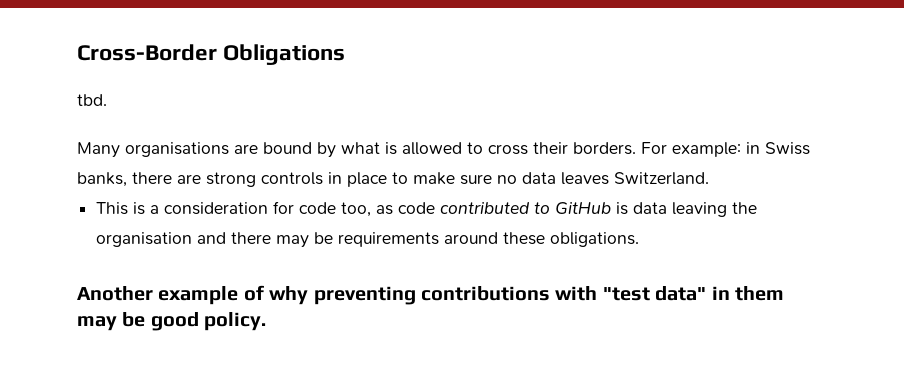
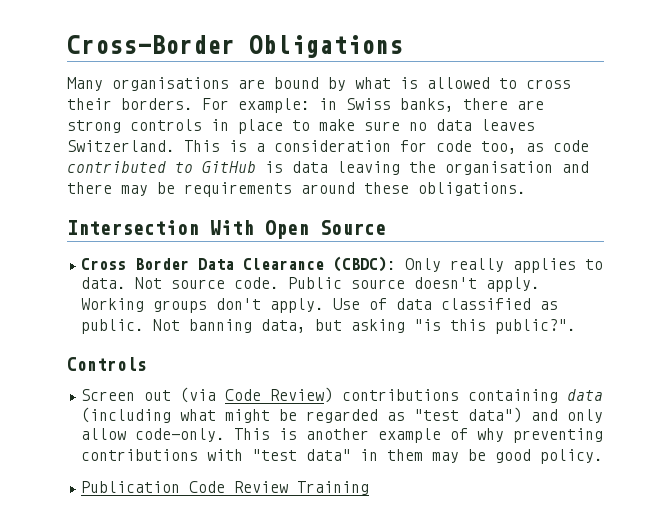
[77,94,107,106] // tbd. -> (403, 46) none
(709, 178) // -> (175, 146) none
[77,286,153,301] Another -> [67,220,386,239] [81,256,604,273] [81,277,541,292] [81,298,559,313] [81,319,577,334] [67,357,147,371] [81,387,604,403] [81,407,604,423] [81,428,370,442] Intersection With Open Source // Cross Border Data Clearance (CBDC): Only really applies to data. Not source code. Public source doesn't apply. Working groups don't apply. Use of data classified as public. Not banning data, but asking "is this public?". // Controls // Screen out (via Code Review) contributions containing data (including what might be regarded as "test data") and only allow code-only. This is another
(267, 321) none -> [81,481,370,495] // Publication Code Review Training

